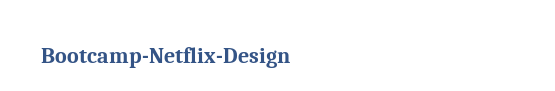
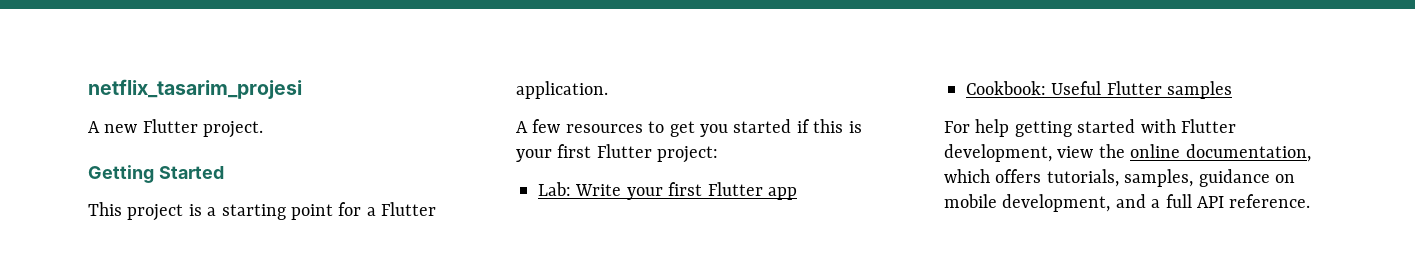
[41,47,290,68] Bootcamp-Netflix-Design -> [88,79,302,99] [88,119,264,138] [88,165,224,183] [88,202,437,221] [516,81,608,99] [516,119,862,137] [516,144,719,163] [538,182,797,200] [966,81,1233,99] [944,119,1236,137] [944,144,1311,162] [944,169,1295,187] [944,194,1311,212] netflix_tasarim_projesi // A new Flutter project. // Getting Started // This project is a starting point for a Flutter application. // A few resources to get you started if this is your first Flutter project: // Lab: Write your first Flutter app // Cookbook: Useful Flutter samples // For help getting started with Flutter development, view the online documentation, which offers tutorials, samples, guidance on mobile development, and a full API reference.

